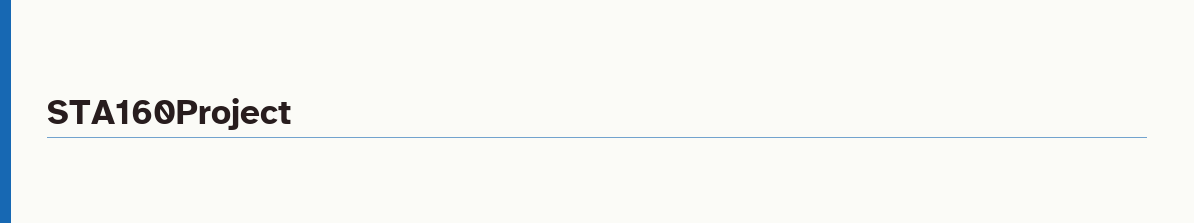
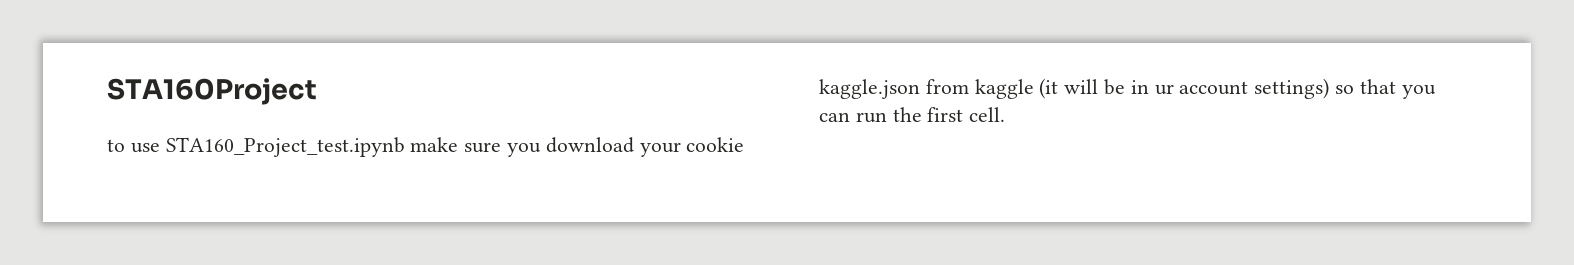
(291, 114) none -> [107,137,745,157] [819,78,1436,99] [819,107,1006,123] // to use STA160_Project_test.ipynb make sure you download your cookie kaggle.json from kaggle (it will be in ur account settings) so that you can run the first cell.

